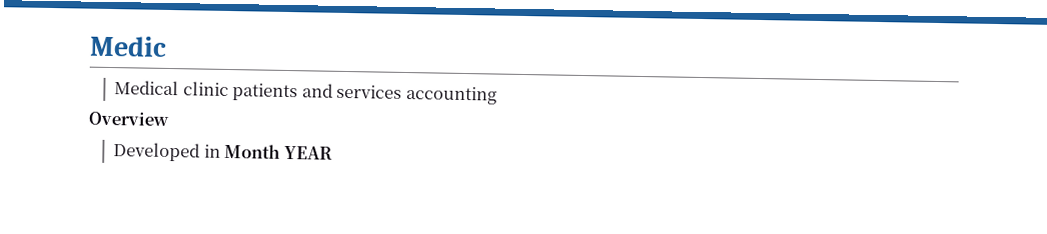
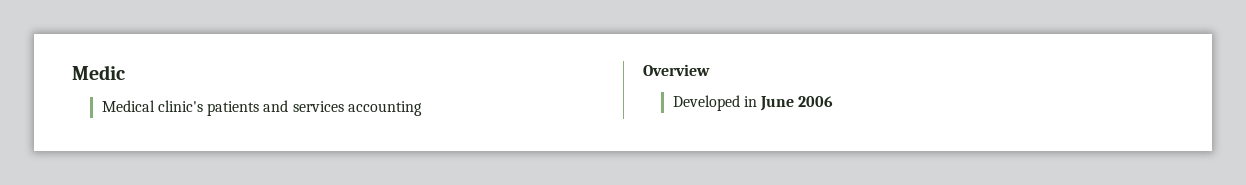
[182,81,229,96] clinic -> [157,100,203,112] clinic's
[224,143,333,160] Month YEAR -> [760,96,834,111] June 2006

